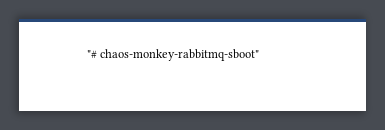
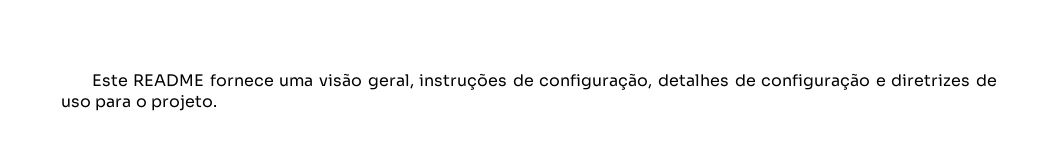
[87,49,260,61] "# chaos-monkey-rabbitmq-sboot" -> [91,73,998,90] [61,95,217,111] Este README fornece uma visão geral, instruções de configuração, detalhes de configuração e diretrizes de uso para o projeto.

